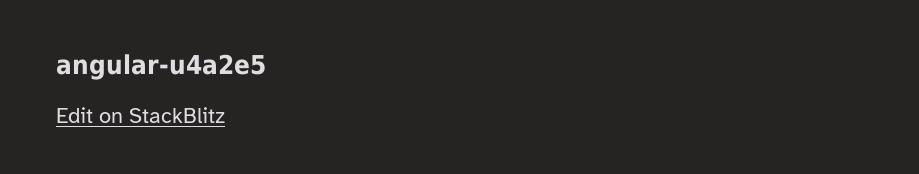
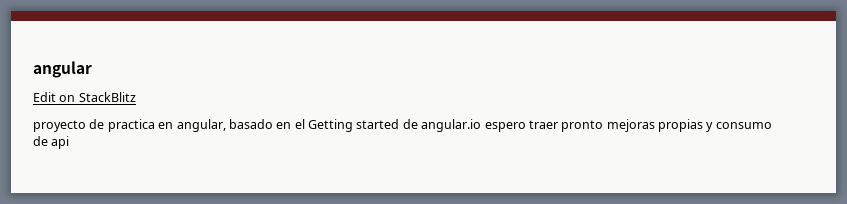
[56,54,266,80] angular-u4a2e5 -> [33,61,92,78] angular
(225, 115) none -> [33,119,772,132] [33,136,70,149] // proyecto de practica en angular, basado en el Getting started de angular.io espero traer pronto mejoras propias y consumo de api

